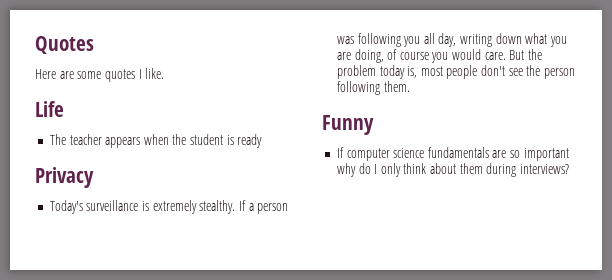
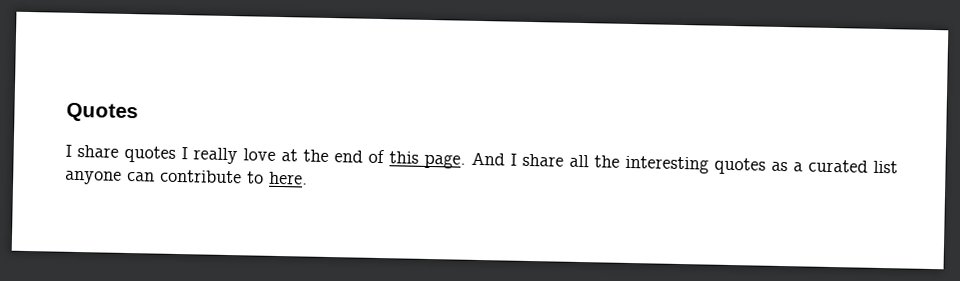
[35,68,165,82] [35,101,64,117] [49,134,263,148] [35,167,94,188] [49,200,289,214] [336,33,568,47] [336,49,543,63] [336,65,576,79] [336,81,410,95] [322,115,374,135] [336,147,569,161] [336,163,570,177] Here are some quotes I like. // Life // The teacher appears when the student is ready // Privacy // Today's surveillance is extremely stealthy. If a person was following you all day, writing down what you are doing, of course you would care. But the problem today is, most people don't see the person following them. // Funny // If computer science fundamentals are so important why do I only think about them during interviews? -> [65,144,898,175] [65,169,308,185] I share quotes I really love at the end of this page. And I share all the interesting quotes as a curated list anyone can contribute to here.

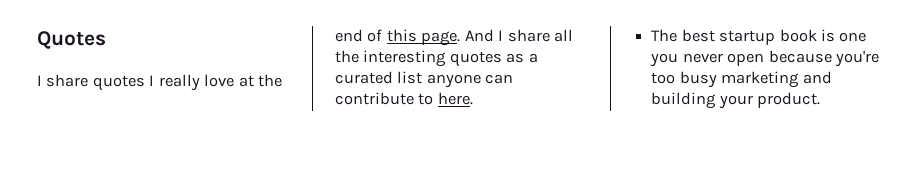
(308, 178) none -> [651,29,867,45] [650,50,879,67] [651,71,832,88] [651,92,821,109] // The best startup book is one you never open because you're too busy marketing and building your product.

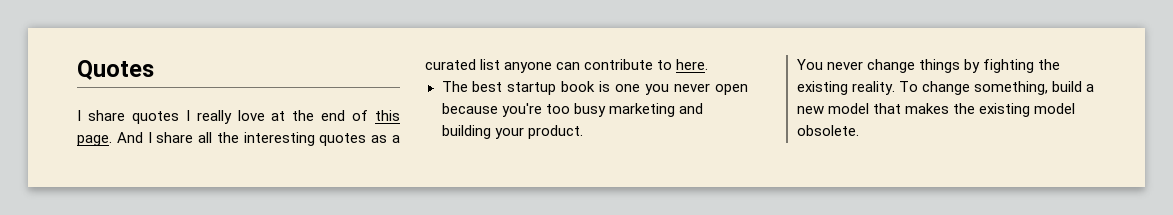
(821, 100) none -> [796,59,1060,73] [796,81,1094,95] [796,103,1075,117] [796,125,859,136] // You never change things by fighting the existing reality. To change something, build a new model that makes the existing model obsolete.

